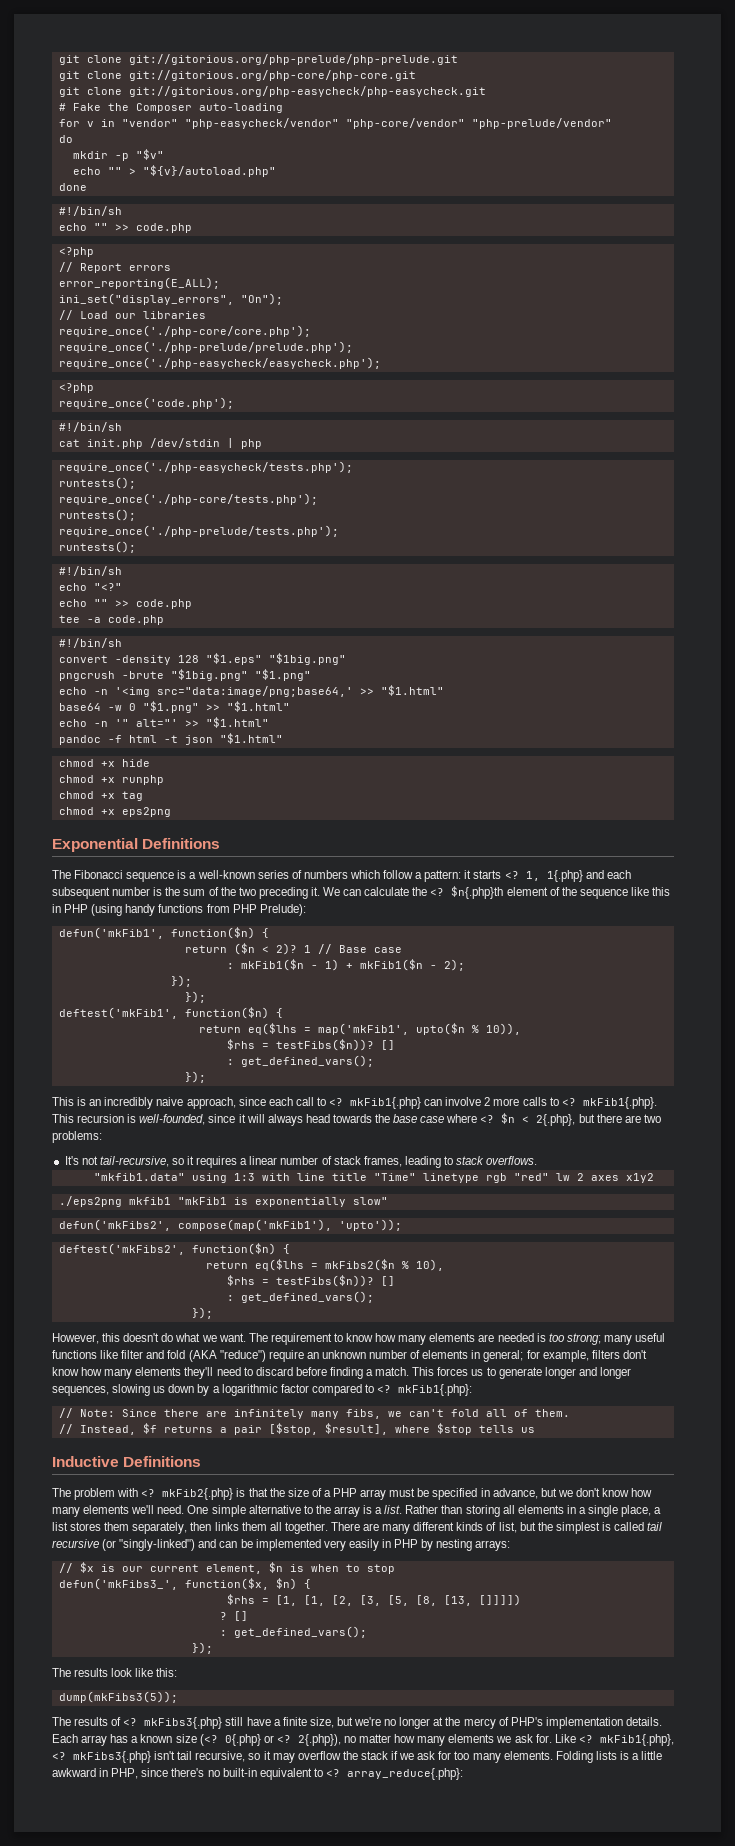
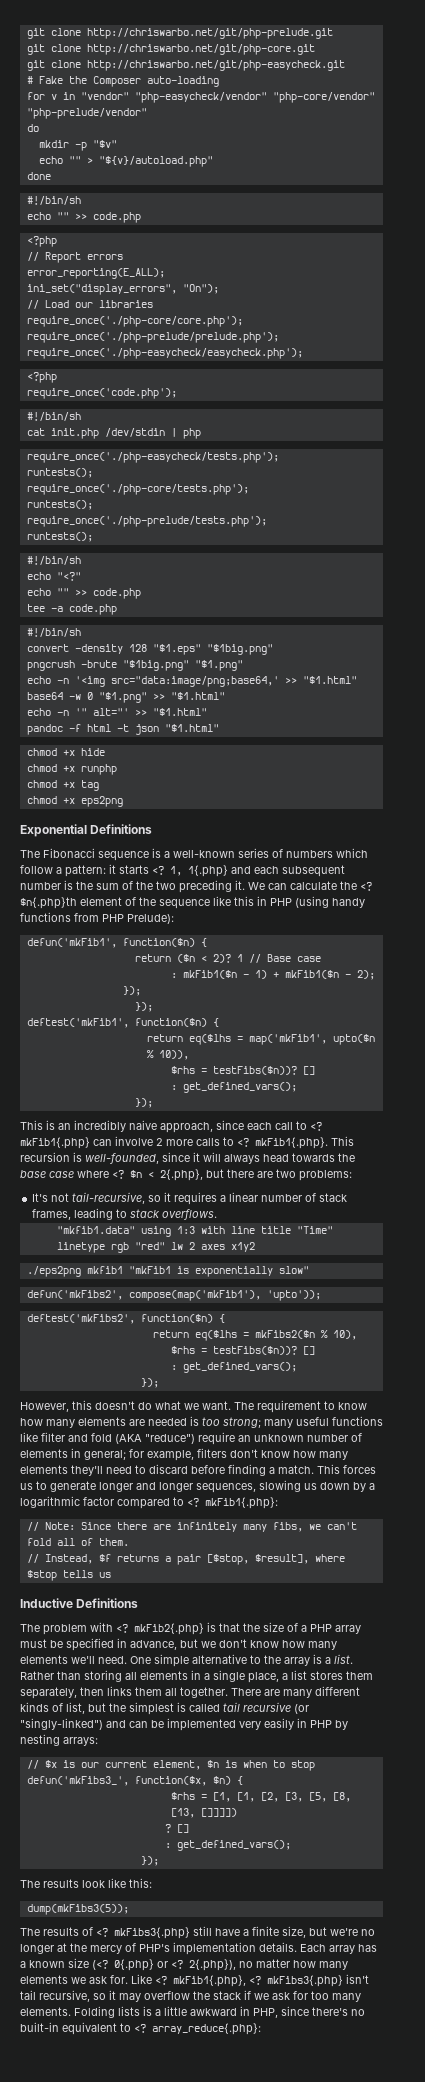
[58,54,458,65] [58,70,416,81] [58,86,486,97] git clone git://gitorious.org/php-prelude/php-prelude.git // git clone git://gitorious.org/php-core/php-core.git // git clone git://gitorious.org/php-easycheck/php-easycheck.git -> [26,28,333,39] [26,44,315,55] [26,60,345,71] git clone http://chriswarbo.net/git/php-prelude.git // git clone http://chriswarbo.net/git/php-core.git // git clone http://chriswarbo.net/git/php-easycheck.git

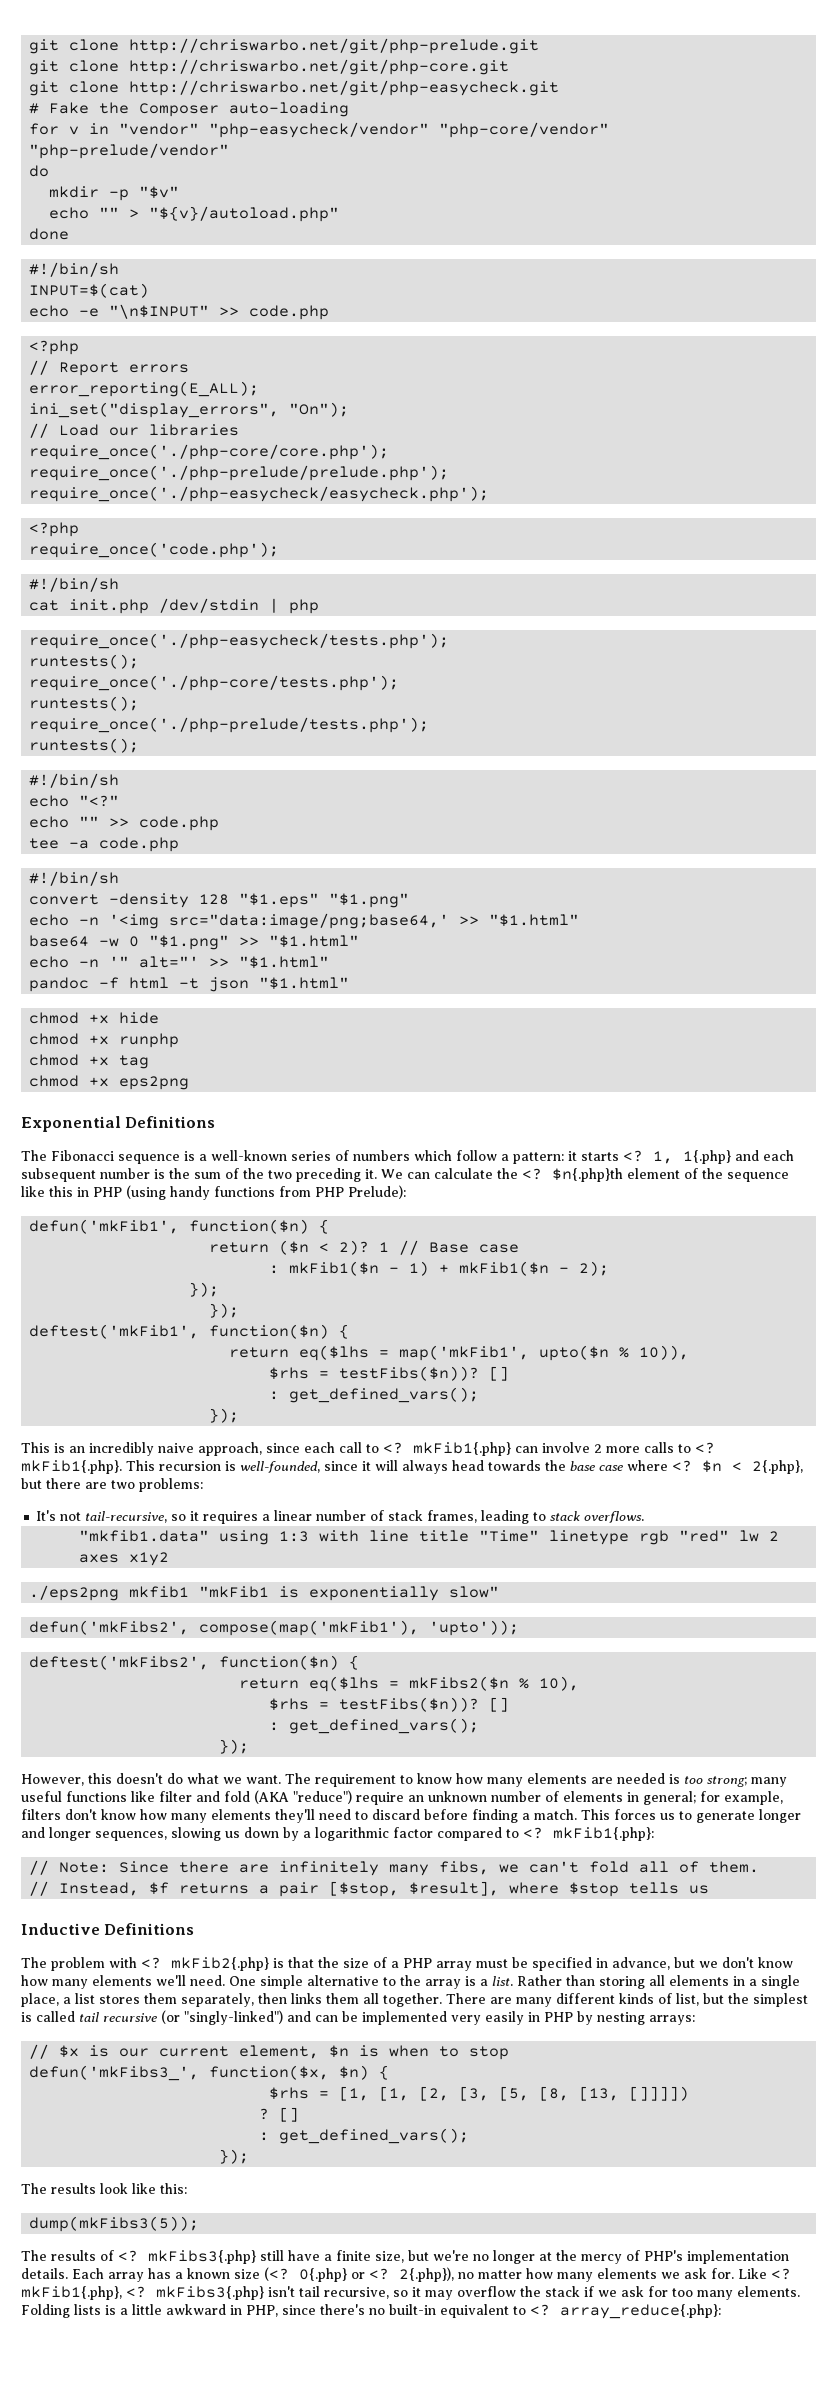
[26,212,69,220] // echo "" -> [29,283,150,298] [29,304,210,319] // INPUT=$(cat) // echo -e "\n$INPUT"
[206,644,273,655] [26,660,189,671] "$1big.png" // pngcrush -brute "$1big.png" -> (320, 900) none

